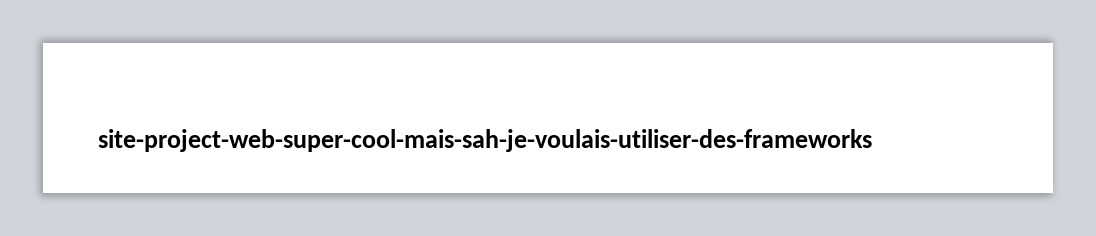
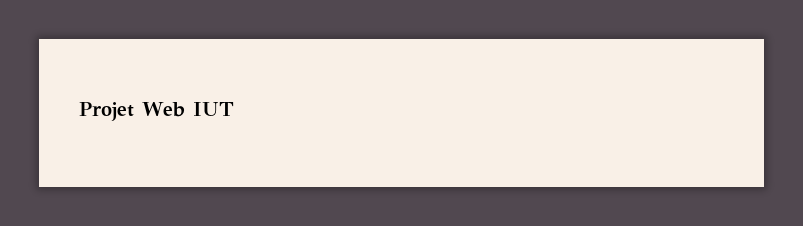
[98,129,872,152] site-project-web-super-cool-mais-sah-je-voulais-utiliser-des-frameworks -> [79,102,234,121] Projet Web IUT

